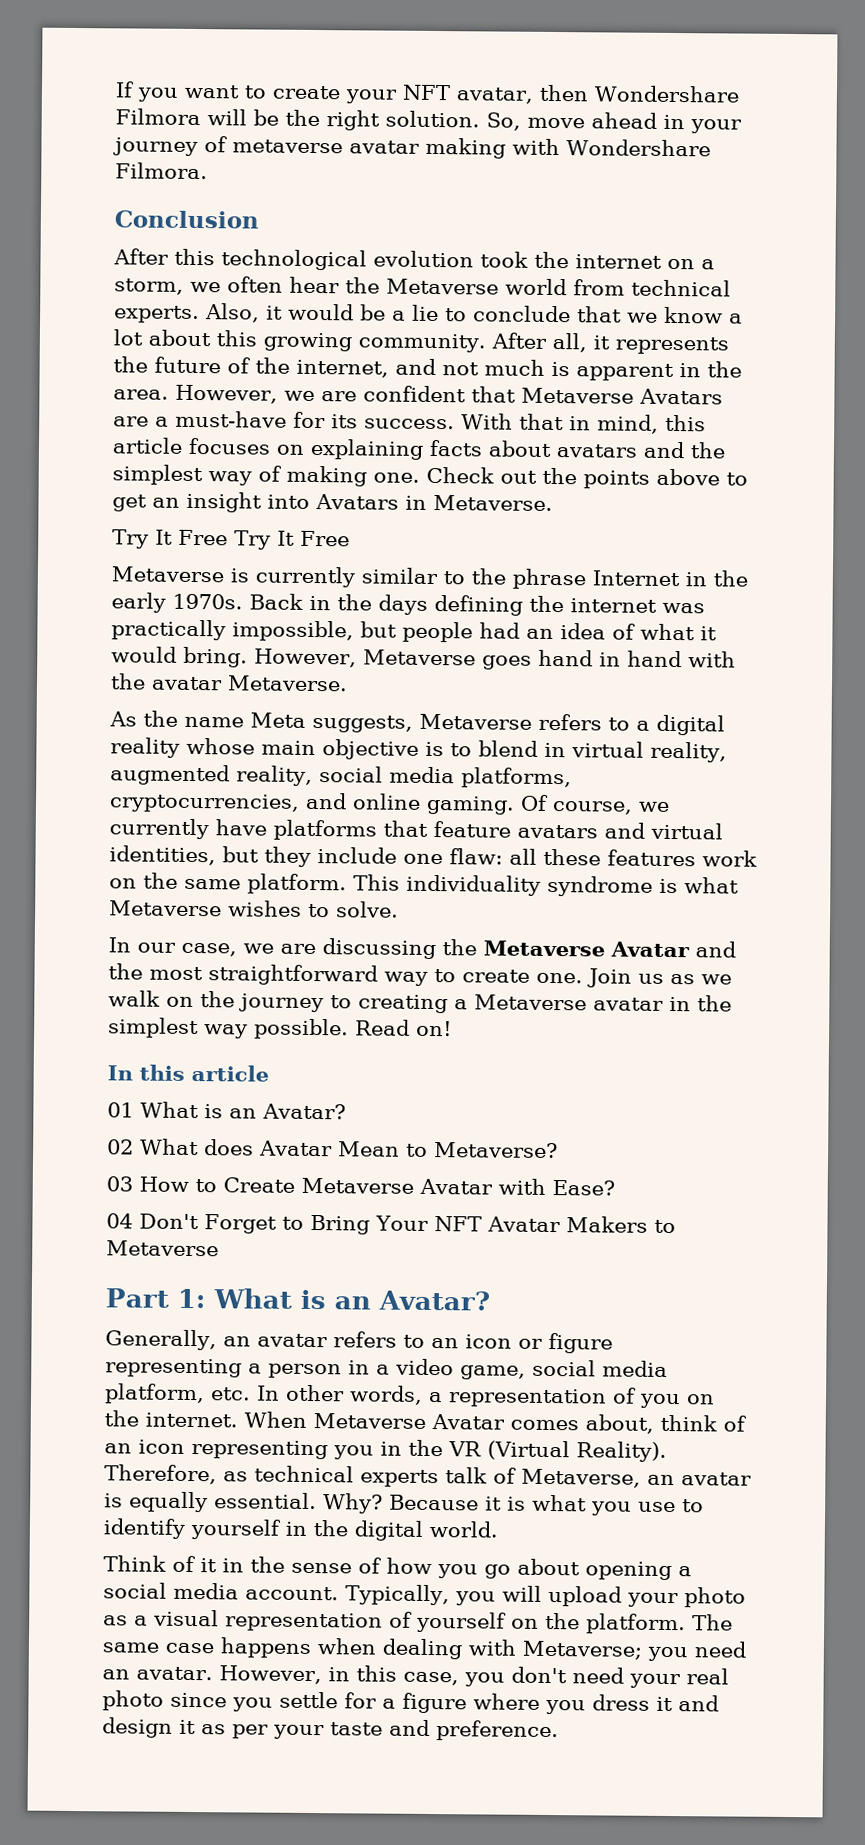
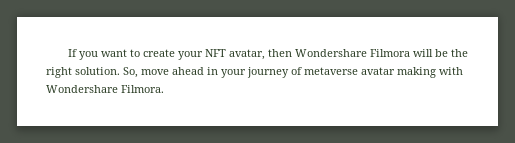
[114,210,259,229] [113,248,715,271] [114,276,731,297] [114,303,743,324] [113,329,729,355] [113,356,742,382] [113,384,723,405] [113,410,706,434] [112,437,726,460] [112,464,748,489] [112,491,553,513] [112,529,350,550] [111,566,748,590] [111,592,705,616] [111,619,717,643] [111,646,736,670] [110,673,348,692] [109,710,725,736] [110,737,727,763] [110,764,572,789] [109,792,670,815] [109,818,723,841] [109,845,757,867] [109,872,739,897] [109,900,399,918] [108,937,736,960] [108,963,732,988] [108,990,732,1014] [108,1017,452,1040] [107,1064,269,1082] [107,1101,346,1120] [107,1138,558,1159] [106,1176,615,1196] [106,1213,676,1235] [106,1240,219,1257] [105,1288,490,1311] [105,1329,613,1354] [105,1358,668,1380] [104,1383,715,1409] [104,1410,747,1434] [104,1439,667,1462] [104,1464,752,1488] [104,1491,704,1516] [103,1518,498,1541] [103,1555,692,1581] [103,1582,746,1608] [103,1609,733,1635] [102,1637,746,1662] [102,1665,729,1689] [102,1690,719,1715] [102,1717,559,1742] // Conclusion // After this technological evolution took the internet on a storm, we often hear the Metaverse world from technical experts. Also, it would be a lie to conclude that we know a lot about this growing community. After all, it represents the future of the internet, and not much is apparent in the area. However, we are confident that Metaverse Avatars are a must-have for its success. With that in mind, this article focuses on explaining facts about avatars and the simplest way of making one. Check out the points above to get an insight into Avatars in Metaverse. // Try It Free Try It Free // Metaverse is currently similar to the phrase Internet in the early 1970s. Back in the days defining the internet was practically impossible, but people had an idea of what it would bring. However, Metaverse goes hand in hand with the avatar Metaverse. // As the name Meta suggests, Metaverse refers to a digital reality whose main objective is to blend in virtual reality, augmented reality, social media platforms, cryptocurrencies, and online gaming. Of course, we currently have platforms that feature avatars and virtual identities, but they include one flaw: all these features work on the same platform. This individuality syndrome is what Metaverse wishes to solve. // In our case, we are discussing the Metaverse Avatar and the most straightforward way to create one. Join us as we walk on the journey to creating a Metaverse avatar in the simplest way possible. Read on! // In this article // 01 What is an Avatar? // 02 What does Avatar Mean to Metaverse? // 03 How to Create Metaverse Avatar with Ease? // 04 Don't Forget to Bring Your NFT Avatar Makers to Metaverse // Part 1: What is an Avatar? // Generally, an avatar refers to an icon or figure representing a person in a video game, social media platform, etc. In other words, a representation of you on the internet. When Metaverse Avatar comes about, think of an icon representing you in the VR (Virtual Reality). Therefore, as technical experts talk of Metaverse, an avatar is equally essential. Why? Because it is what you use to identify yourself in the digital world. // Think of it in the sense of how you go about opening a social media account. Typically, you will upload your photo as a visual representation of yourself on the platform. The same case happens when dealing with Metaverse; you need an avatar. However, in this case, you don't need your real photo since you settle for a figure where you dress it and design it as per your taste and preference. -> (164, 89) none

